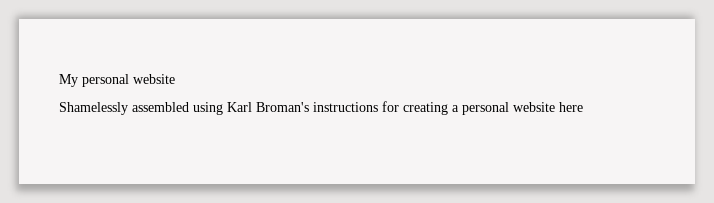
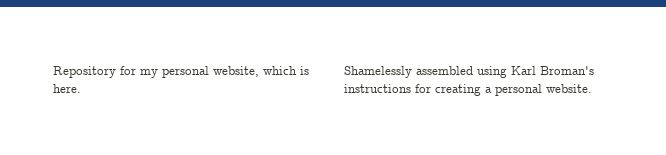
[59,74,175,87] My personal website -> [53,66,309,78] [53,84,81,93] Repository for my personal website, which is here.
[513,102,583,112] website here -> [546,84,592,93] website.

